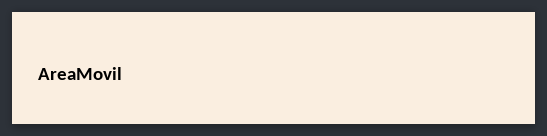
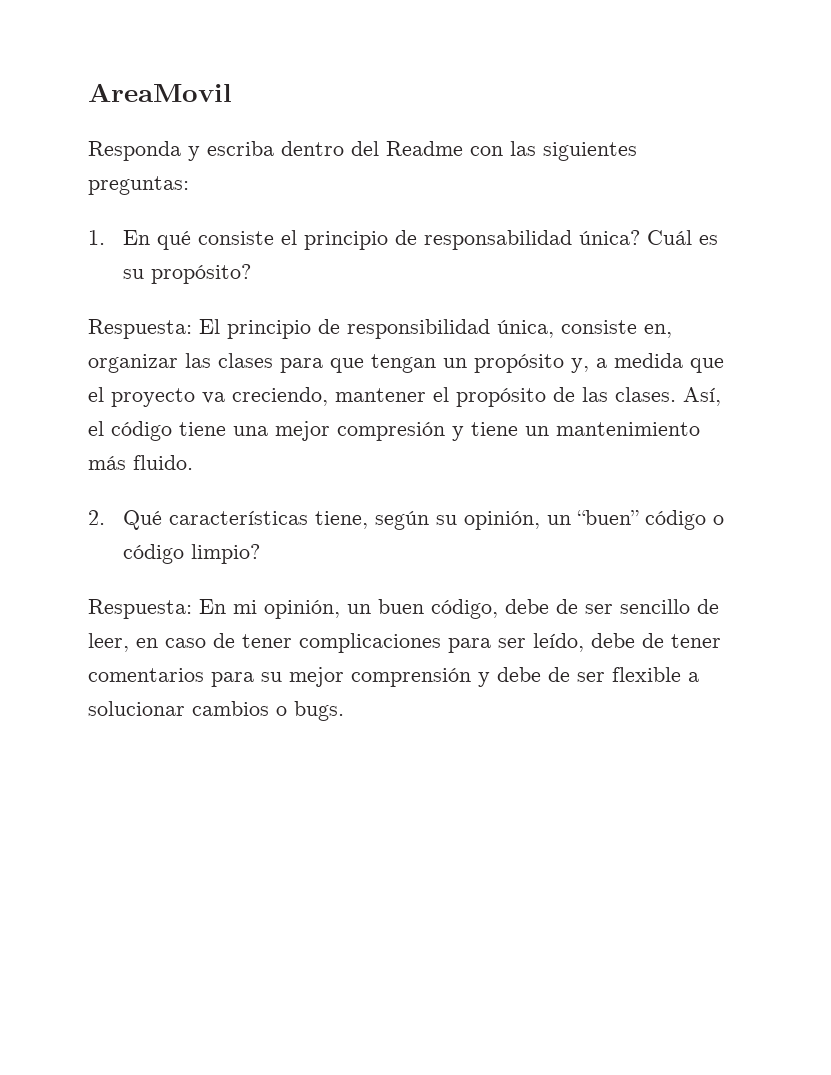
(122, 73) none -> [88,141,637,161] [88,176,189,195] [88,230,719,250] [123,264,252,284] [88,319,672,339] [88,353,724,373] [88,387,721,407] [88,421,700,441] [88,455,193,470] [88,510,725,530] [123,544,261,564] [88,599,719,619] [88,633,721,653] [88,667,699,687] [88,701,344,721] // Responda y escriba dentro del Readme con las siguientes preguntas: // 1. En qué consiste el principio de responsabilidad única? Cuál es su propósito? // Respuesta: El principio de responsibilidad única, consiste en, organizar las clases para que tengan un propósito y, a medida que el proyecto va creciendo, mantener el propósito de las clases. Así, el código tiene una mejor compresión y tiene un mantenimiento más fluido. // 2. Qué características tiene, según su opinión, un “buen” código o código limpio? // Respuesta: En mi opinión, un buen código, debe de ser sencillo de leer, en caso de tener complicaciones para ser leído, debe de tener comentarios para su mejor comprensión y debe de ser flexible a solucionar cambios o bugs.

